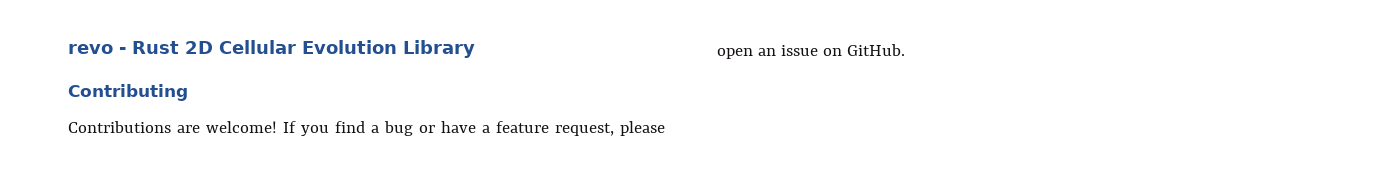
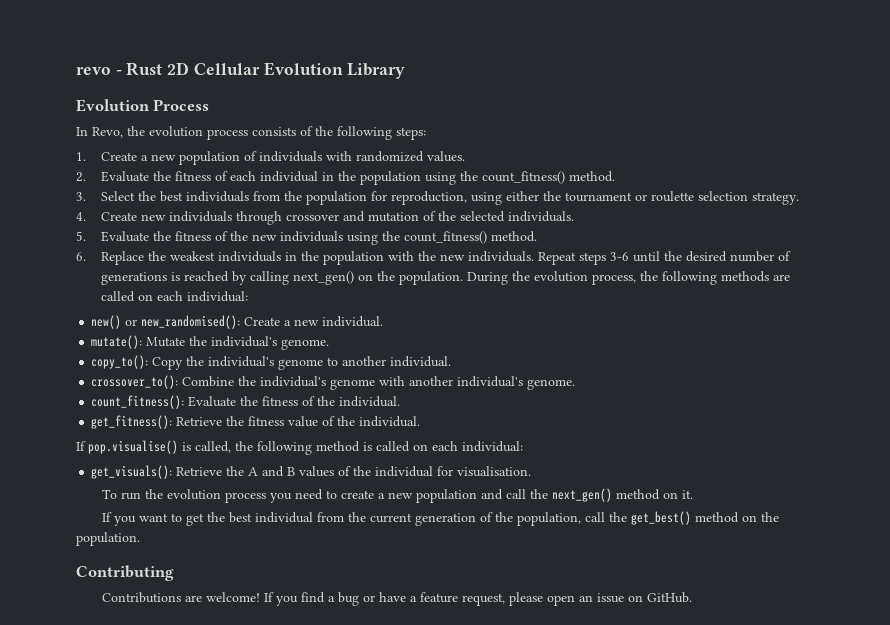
(475, 49) none -> [76,99,210,112] [76,126,426,140] [76,151,466,165] [76,171,616,185] [76,191,800,205] [76,211,575,225] [76,231,538,245] [76,251,792,265] [101,271,791,285] [101,291,249,302] [91,315,384,329] [91,335,330,350] [91,355,452,370] [91,375,576,390] [91,395,401,409] [91,415,421,429] [76,440,523,455] [91,465,532,479] [101,488,693,503] [101,511,779,526] [76,532,140,546] // Evolution Process // In Revo, the evolution process consists of the following steps: // 1. Create a new population of individuals with randomized values. // 2. Evaluate the fitness of each individual in the population using the count_fitness() method. // 3. Select the best individuals from the population for reproduction, using either the tournament or roulette selection strategy. // 4. Create new individuals through crossover and mutation of the selected individuals. // 5. Evaluate the fitness of the new individuals using the count_fitness() method. // 6. Replace the weakest individuals in the population with the new individuals. Repeat steps 3-6 until the desired number of generations is reached by calling next_gen() on the population. During the evolution process, the following methods are called on each individual: // new() or new_randomised(): Create a new individual. // mutate(): Mutate the individual's genome. // copy_to(): Copy the individual's genome to another individual. // crossover_to(): Combine the individual's genome with another individual's genome. // count_fitness(): Evaluate the fitness of the individual. // get_fitness(): Retrieve the fitness value of the individual. // If pop.visualise() is called, the following method is called on each individual: // get_visuals(): Retrieve the A and B values of the individual for visualisation. // To run the evolution process you need to create a new population and call the next_gen() method on it. // If you want to get the best individual from the current generation of the population, call the get_best() method on the population.

